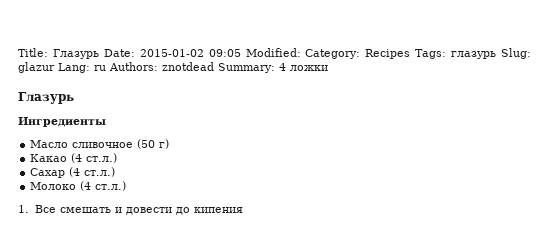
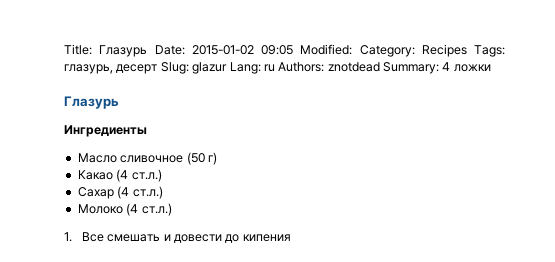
[451,51,497,59] глазурь -> [64,64,158,74] глазурь, десерт

